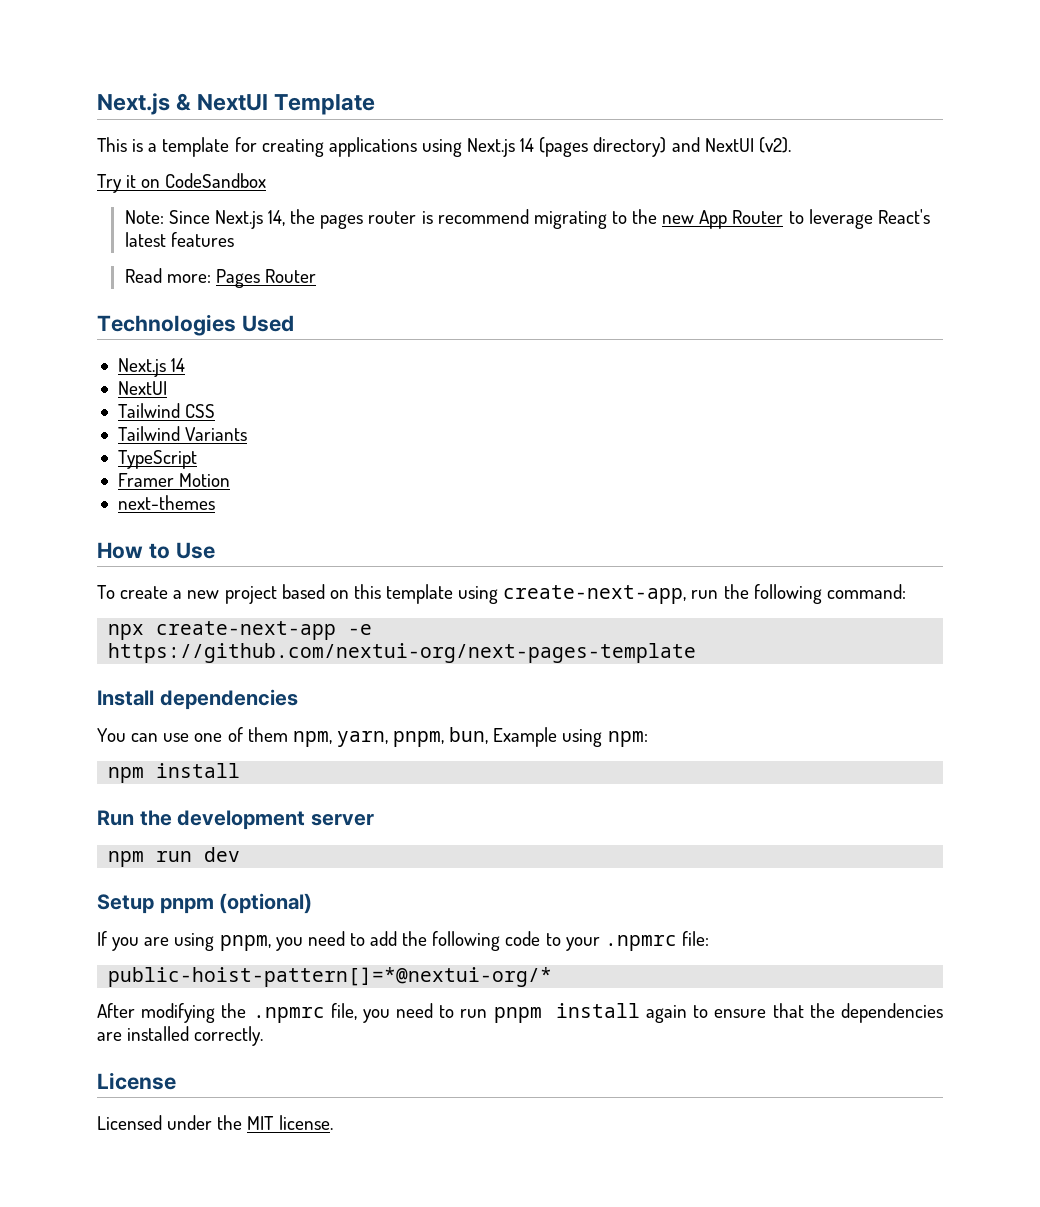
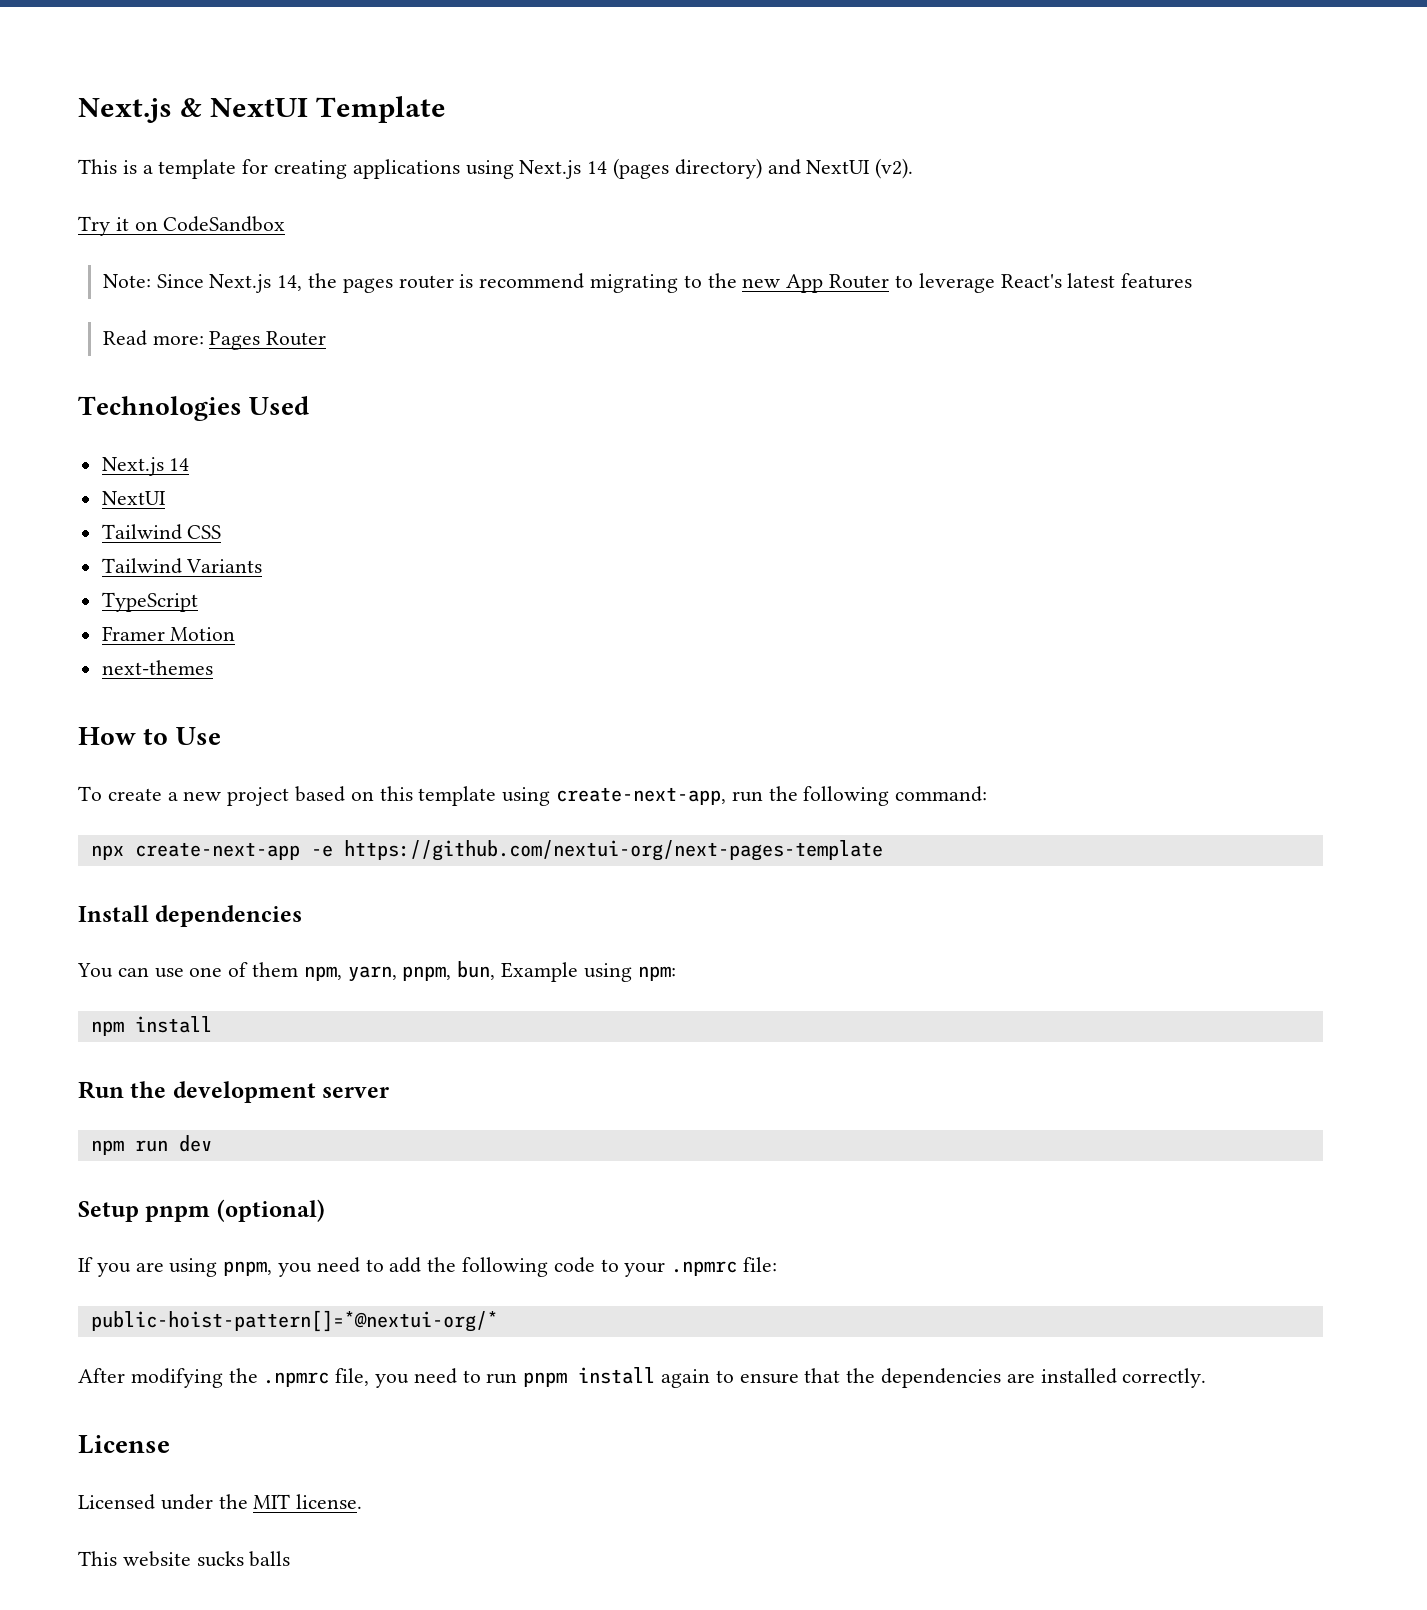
(333, 1122) none -> [78,1551,291,1567] // This website sucks balls

